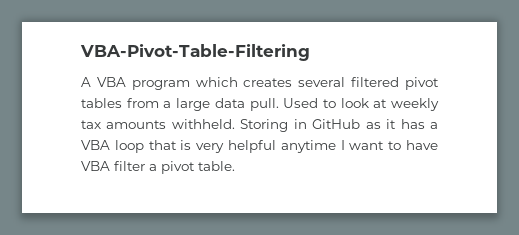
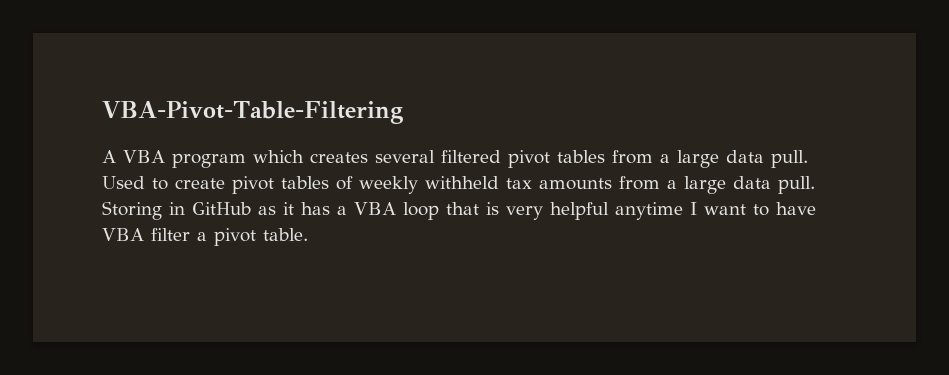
[340,98,439,111] [81,119,235,129] look at weekly tax amounts withheld. -> [175,176,815,194] create pivot tables of weekly withheld tax amounts from a large data pull.

